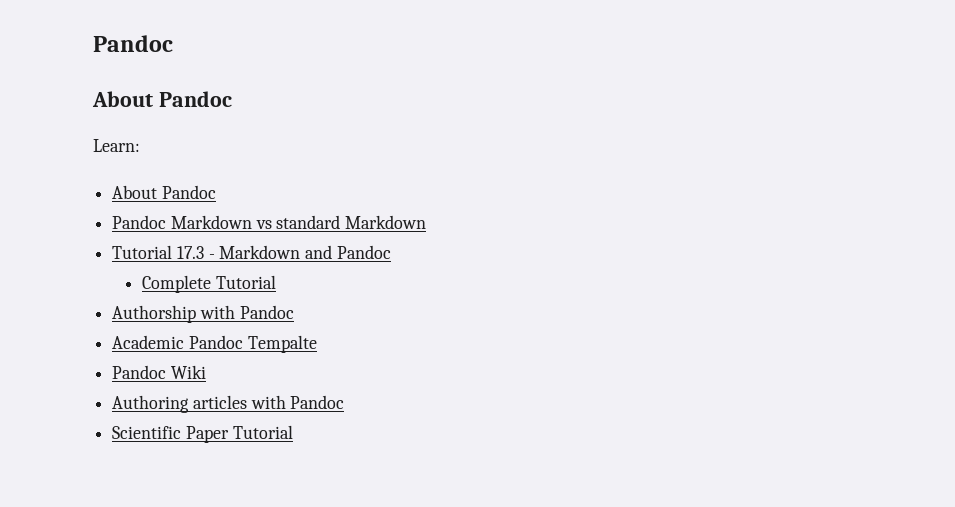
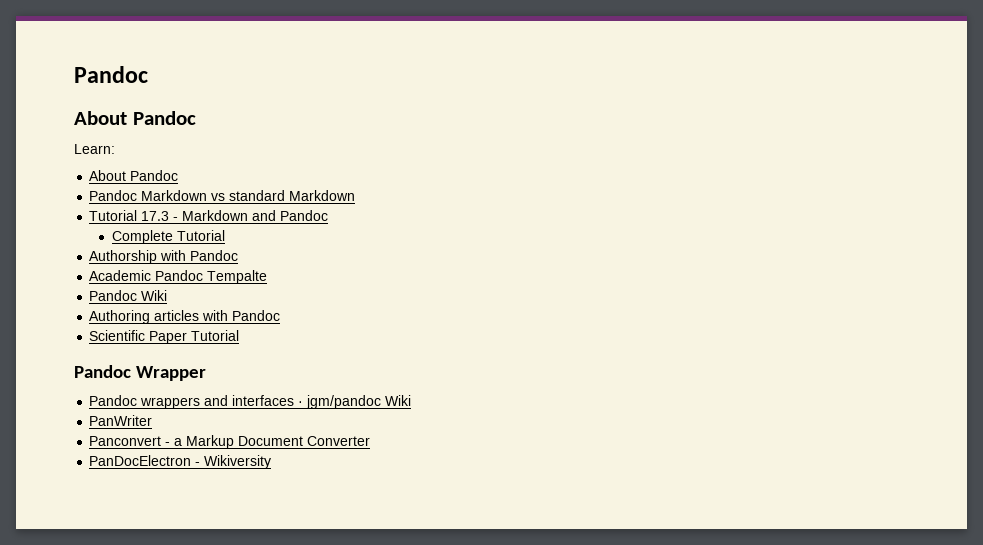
(293, 432) none -> [74,365,206,381] [89,395,412,409] [89,415,153,426] [89,435,371,449] [89,455,272,469] // Pandoc Wrapper // Pandoc wrappers and interfaces · jgm/pandoc Wiki // PanWriter // Panconvert - a Markup Document Converter // PanDocElectron - Wikiversity

